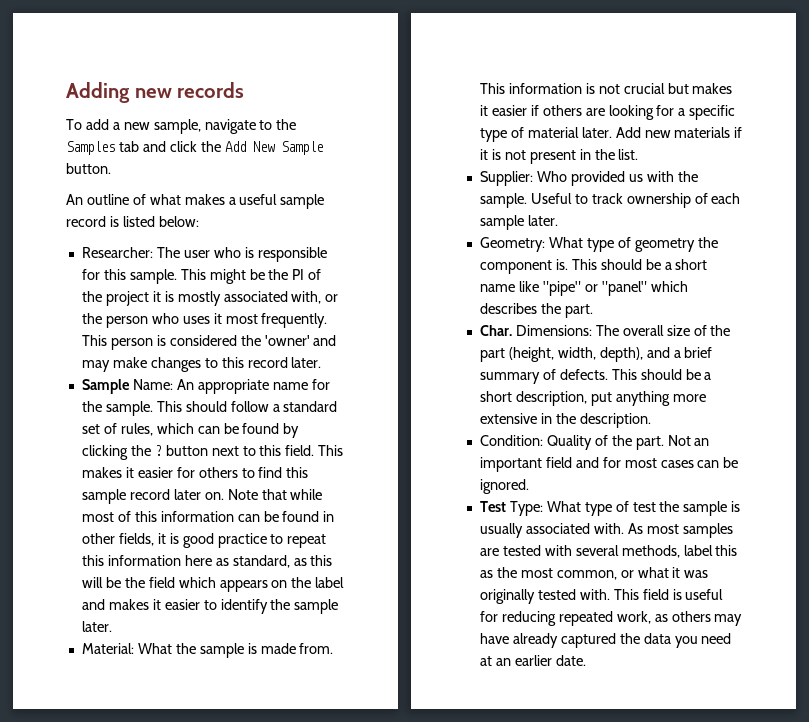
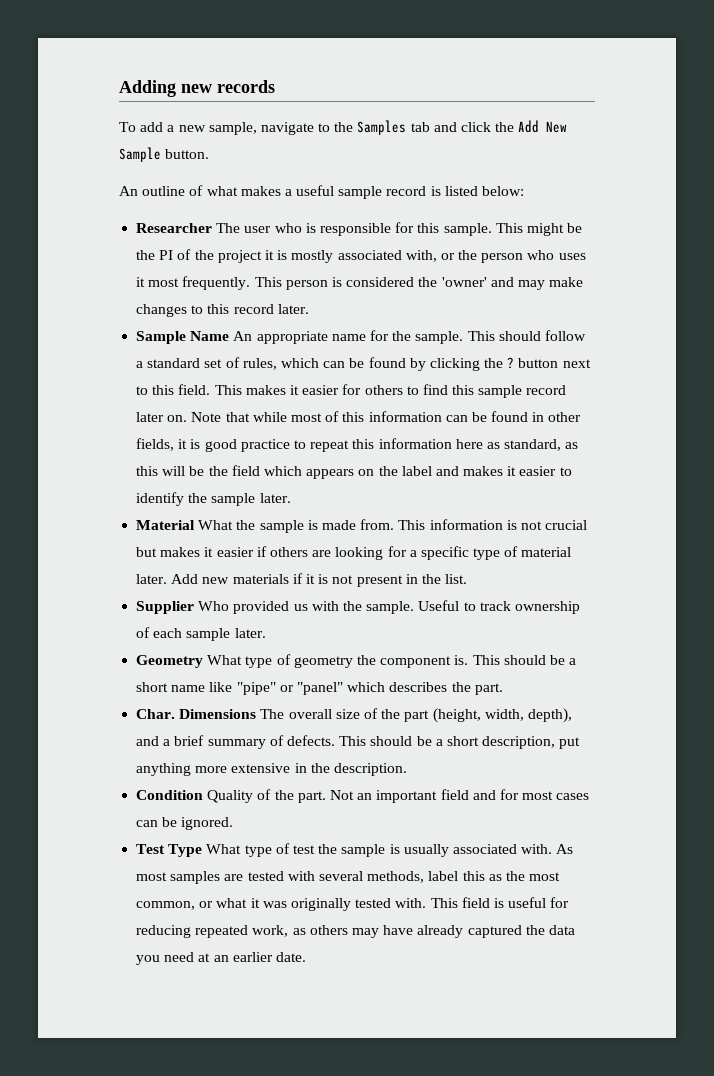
[81,247,153,258] Researcher: -> [136,223,213,233] Researcher
[132,379,173,390] Name: -> [190,331,230,341] Name
[81,643,134,654] Material: -> [136,520,196,530] Material
[479,171,533,186] Supplier: -> [136,601,195,614] Supplier
[479,237,545,252] Geometry: -> [136,655,204,668] Geometry
[515,325,592,336] Dimensions: -> [179,709,257,719] Dimensions
[479,435,543,446] Condition: -> [136,790,204,800] Condition
[509,501,543,516] Type: -> [168,844,203,857] Type

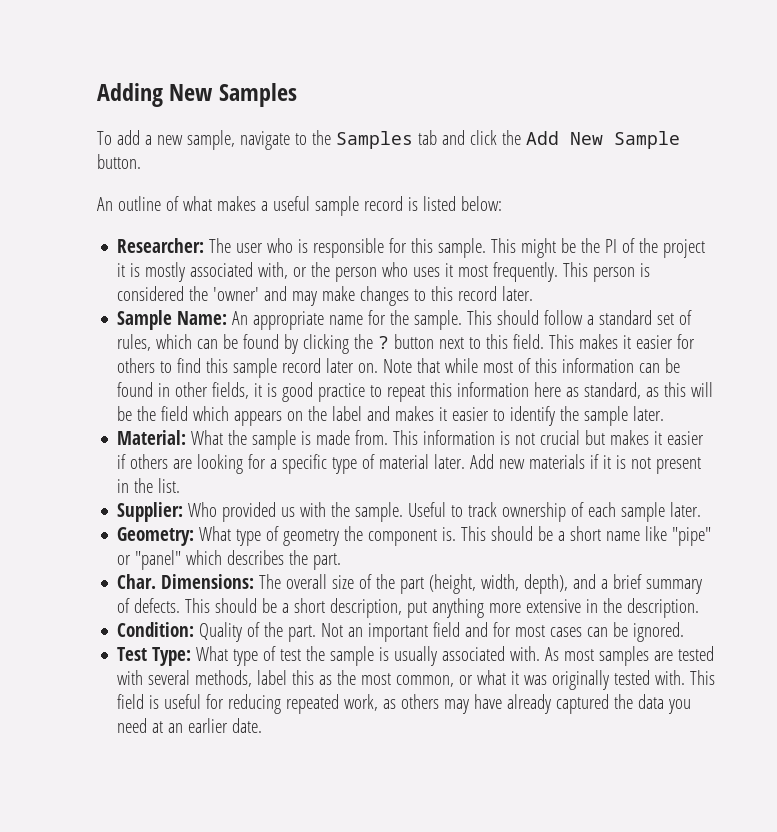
[181,80,275,93] new records -> [169,83,297,107] New Samples
[136,223,213,233] Researcher -> [117,238,205,253] Researcher:
[190,331,230,341] Name -> [177,311,228,325] Name:
[136,520,196,530] Material -> [117,430,187,445] Material:
[136,601,195,614] Supplier -> [117,502,184,522] Supplier:
[136,655,204,668] Geometry -> [117,527,195,546] Geometry:
[179,709,257,719] Dimensions -> [161,574,255,589] Dimensions:
[136,790,204,800] Condition -> [117,622,195,637] Condition:
[168,844,203,857] Type -> [152,647,192,666] Type:

